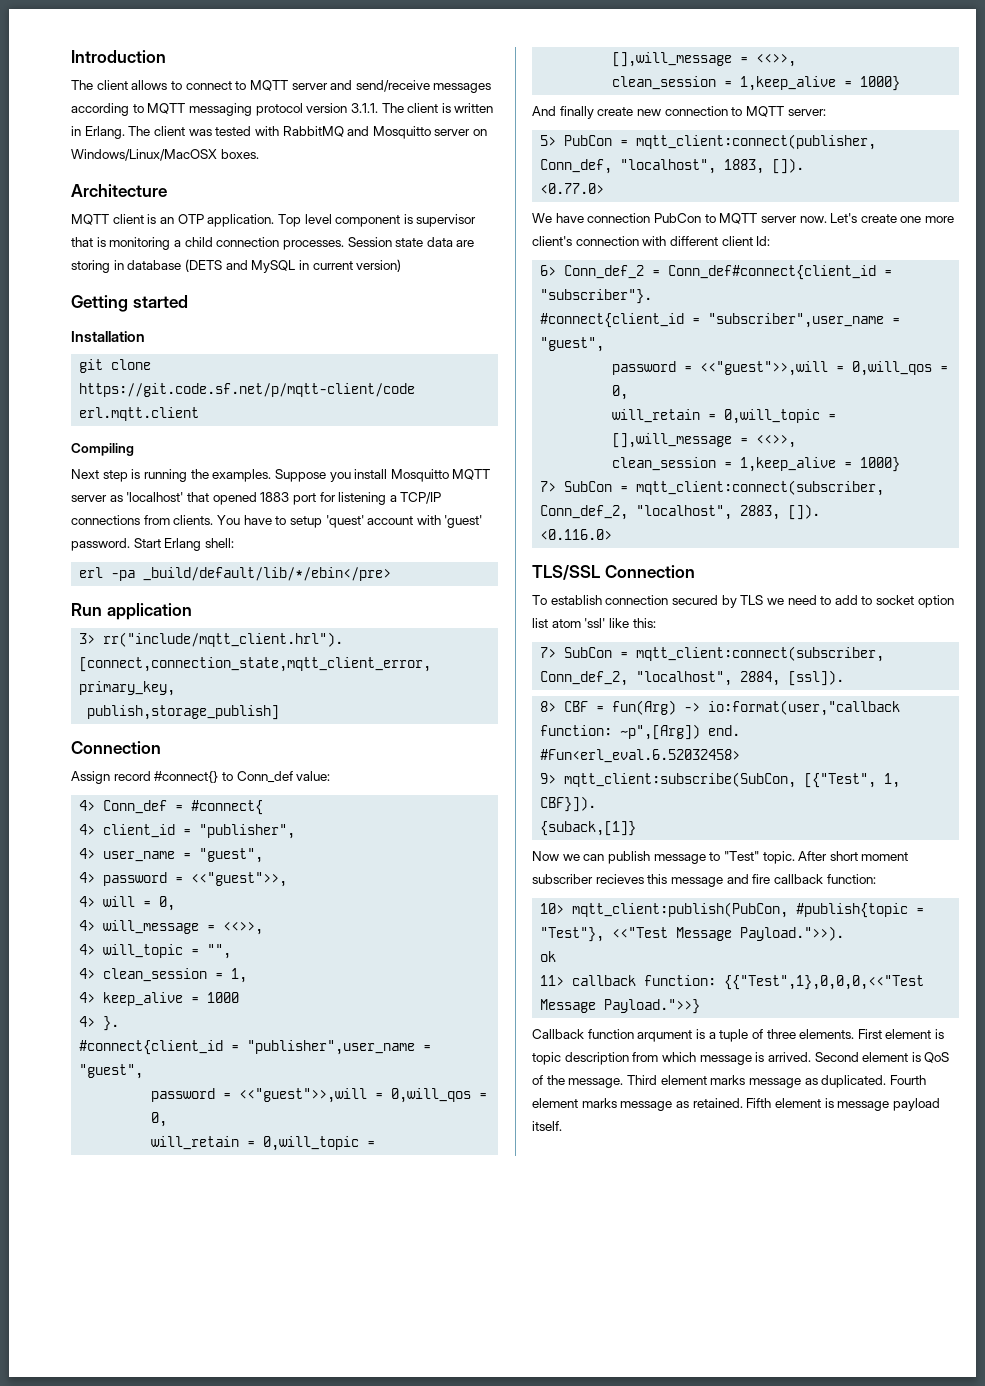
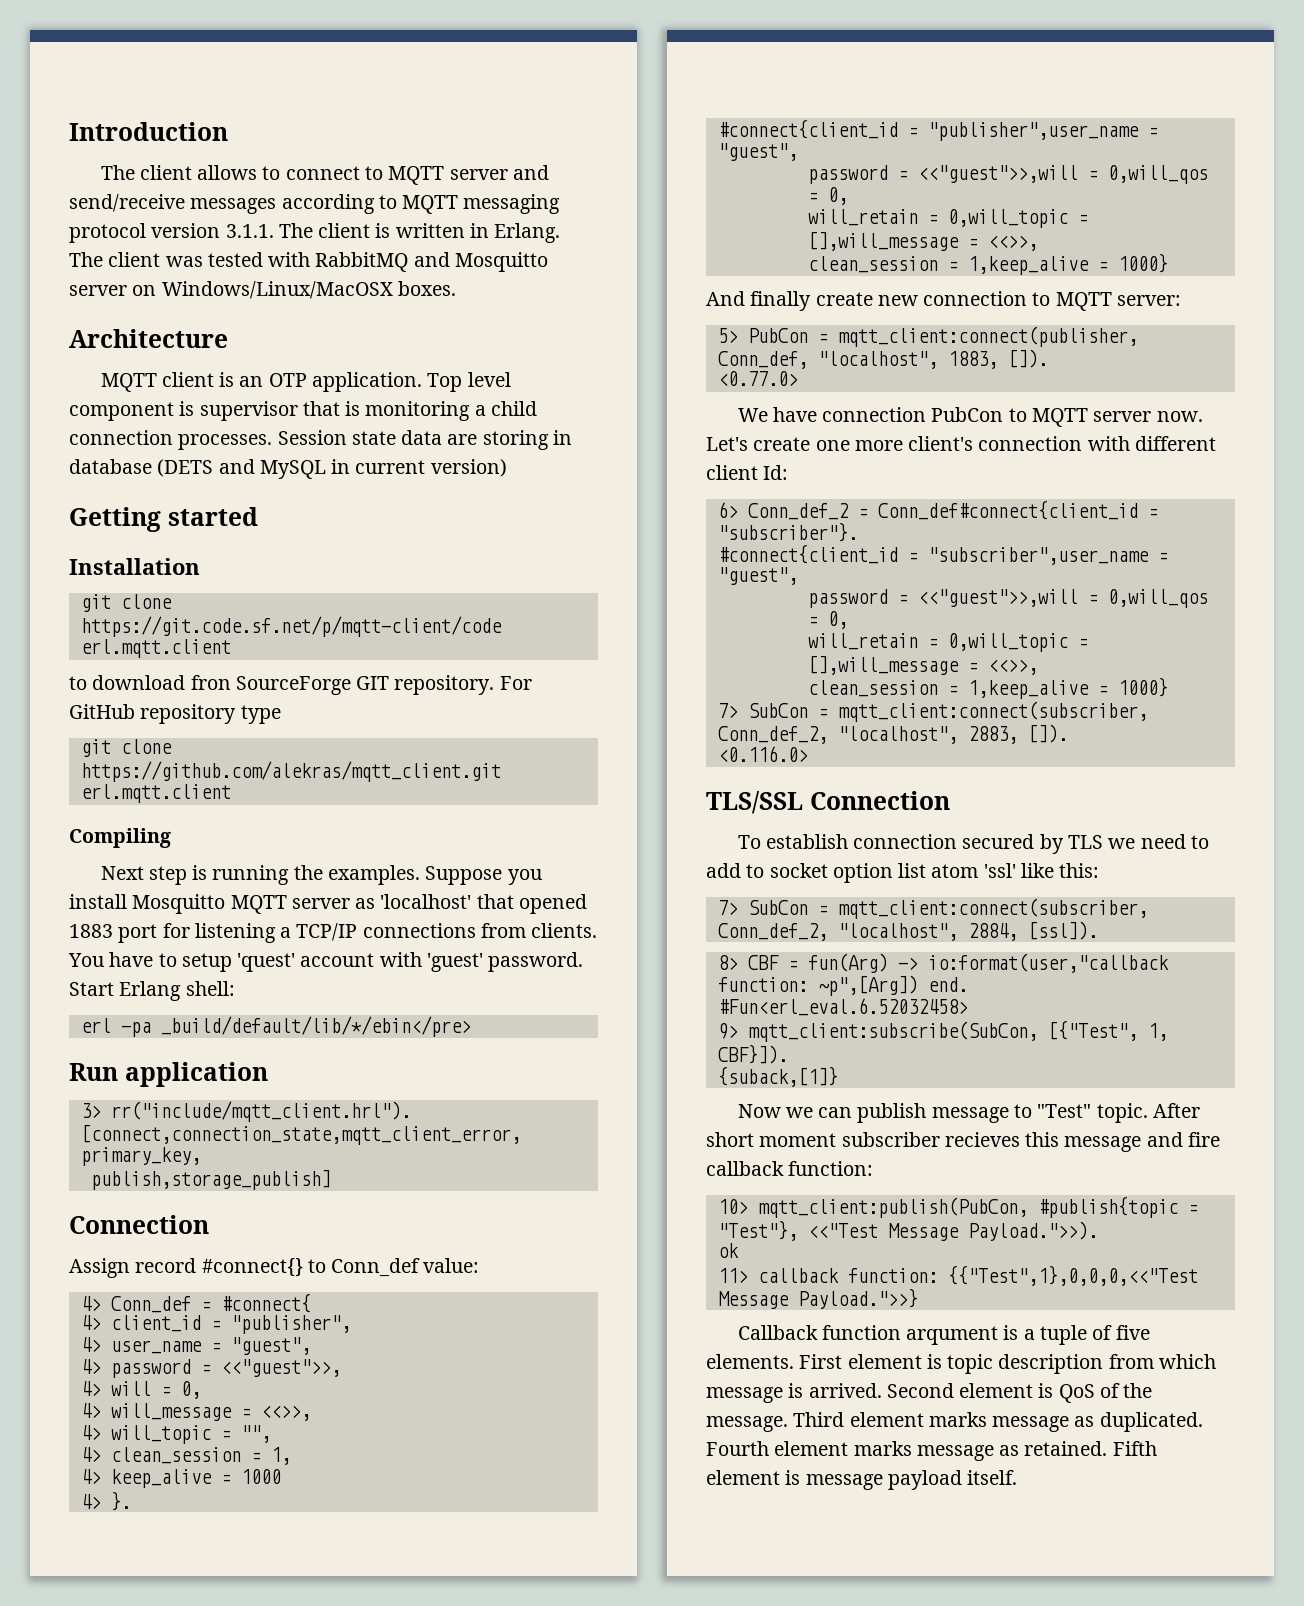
(200, 414) none -> [69,675,532,695] [69,704,281,724] [80,739,172,757] [80,761,501,782] [80,784,231,803] // to download fron SourceForge GIT repository. For GitHub repository type // git clone https://github.com/alekras/mqtt_client.git erl.mqtt.client
[766,1029,796,1039] three -> [1115,1325,1150,1340] five

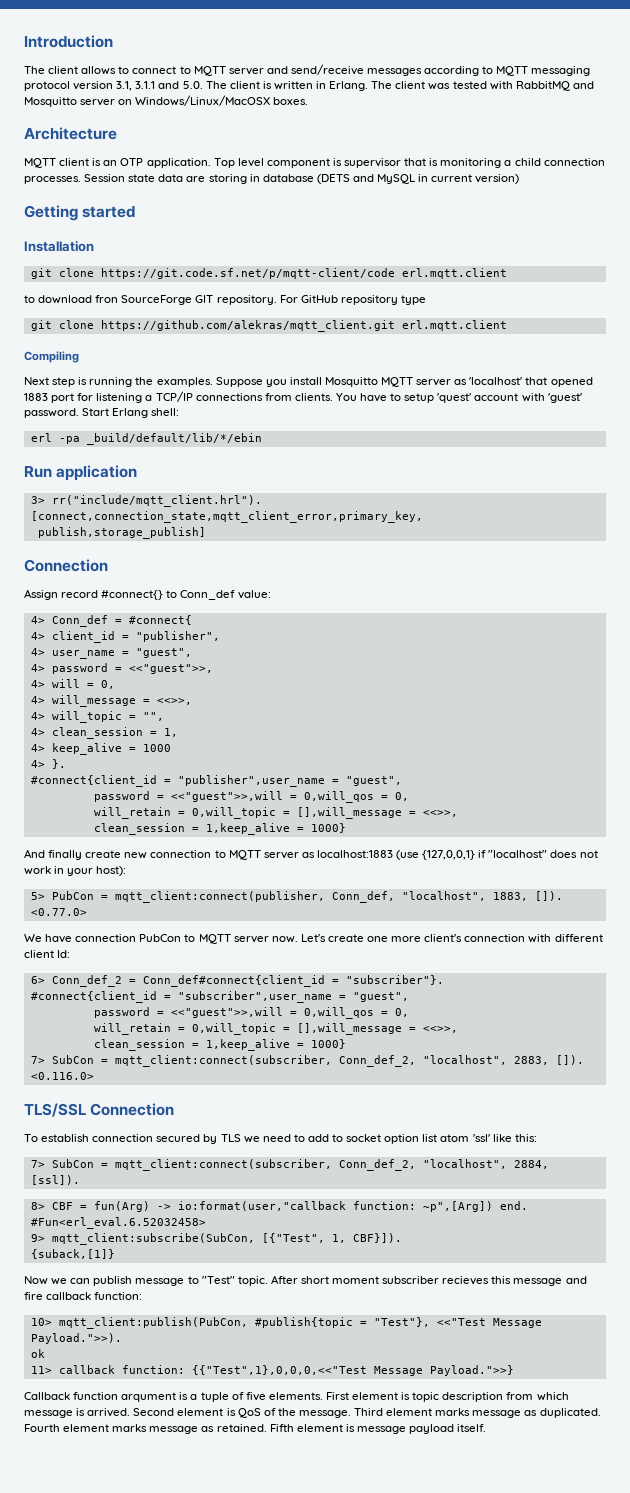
[225,224,274,238] 3.1.1. -> [116,81,203,91] 3.1, 3.1.1 and 5.0.
[160,1016,471,1037] _build/default/lib/*/ebin</pre> -> [86,433,262,445] _build/default/lib/*/ebin
[1116,295,1181,306] server: -> [263,850,598,860] [24,866,127,876] server as localhost:1883 (use {127,0,0,1} if "localhost" does not work in your host):

